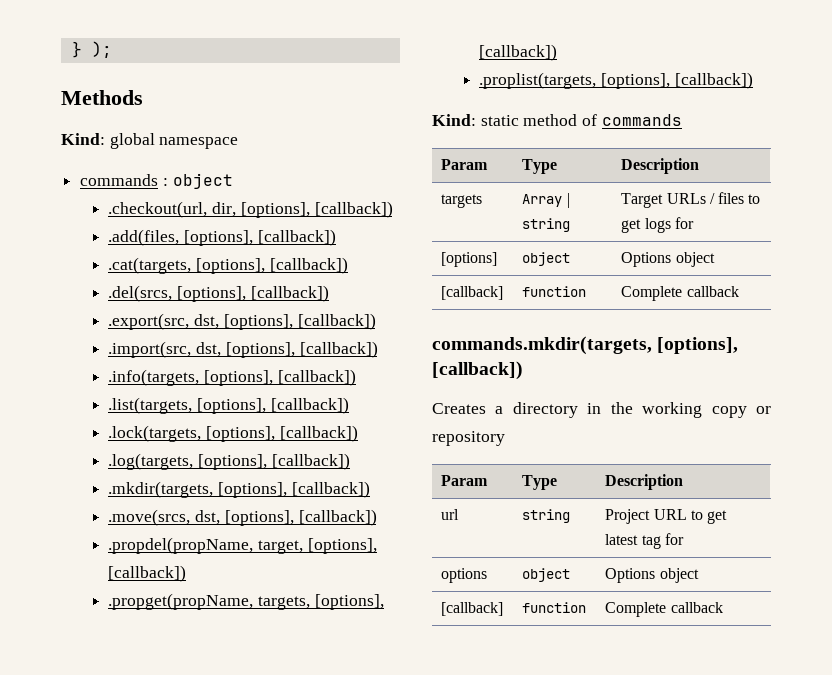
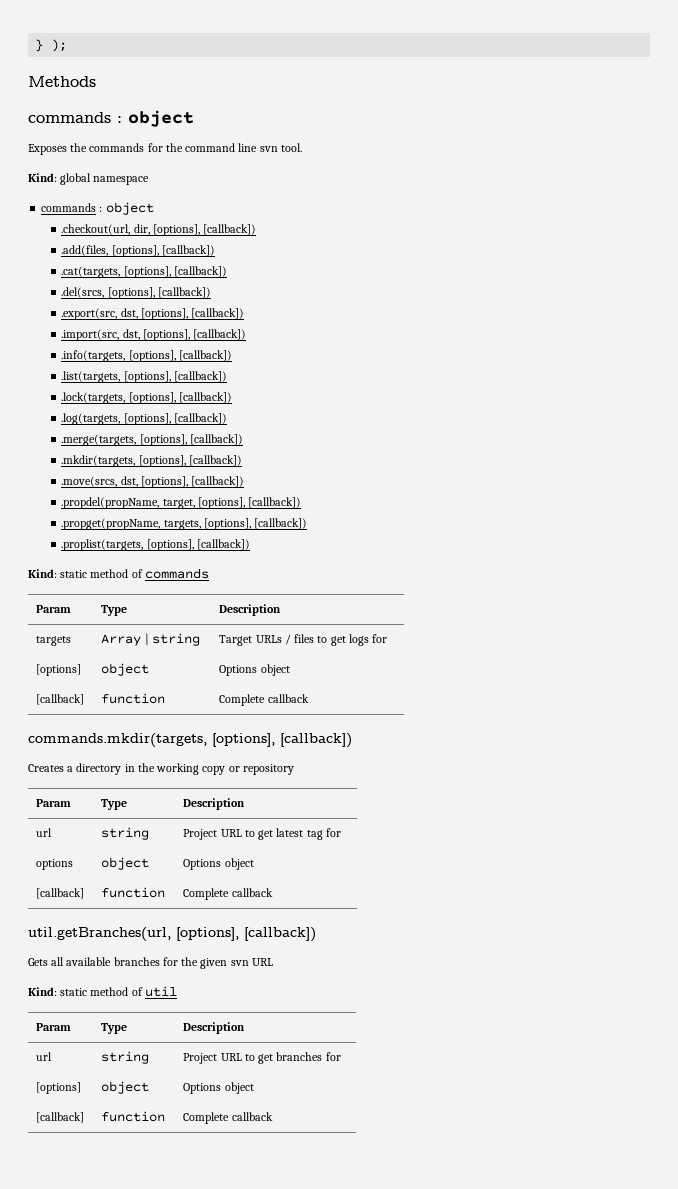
(143, 97) none -> [28,110,194,127] [28,143,302,155] // commands : object // Exposes the commands for the command line svn tool.
(350, 461) none -> [61,434,243,446] // .merge(targets, [options], [callback])
(723, 607) none -> [28,927,316,942] [28,957,273,969] [28,986,177,997] [36,1023,72,1031] [101,1023,128,1034] [183,1022,246,1034] [36,1052,53,1061] [101,1051,150,1064] [183,1052,341,1064] [36,1082,82,1094] [101,1081,150,1094] [183,1082,254,1094] [36,1112,85,1123] [101,1111,166,1122] [183,1112,273,1124] // util.getBranches(url, [options], [callback]) // Gets all available branches for the given svn URL // Kind: static method of util // Param | Type | Description // url | string | Project URL to get branches for // [options] | object | Options object // [callback] | function | Complete callback

